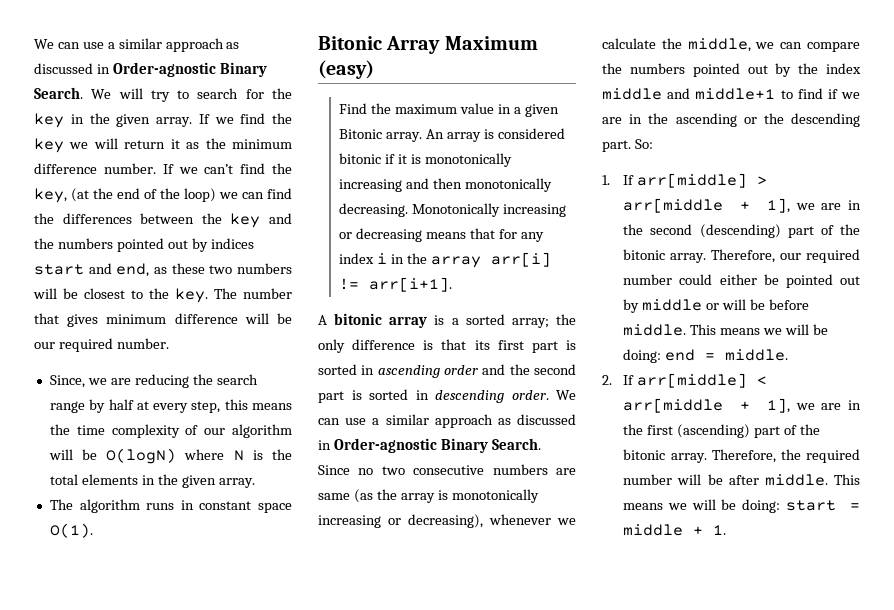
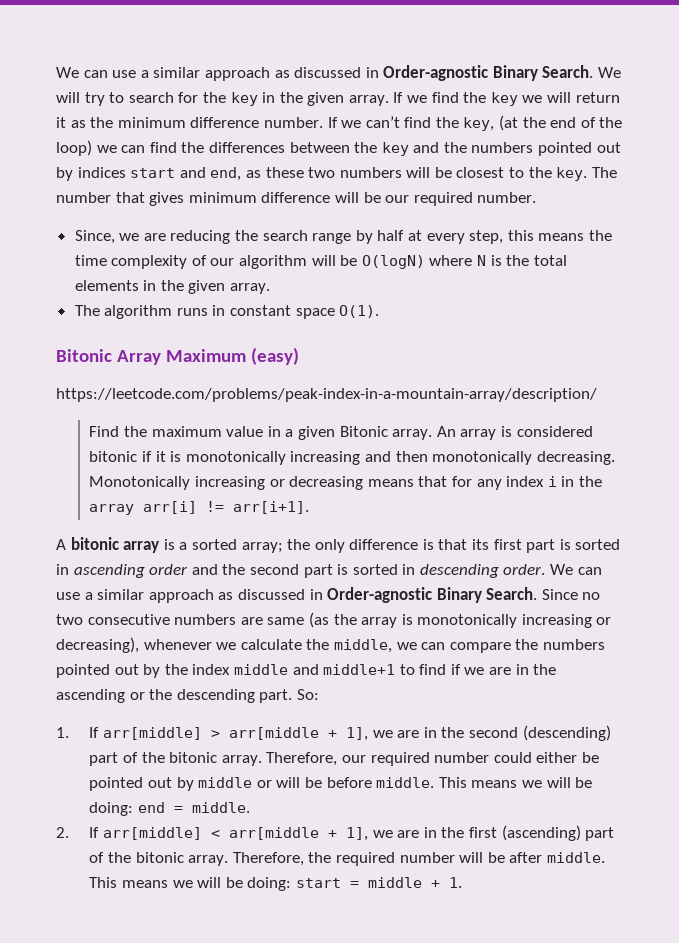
(374, 69) none -> [56,388,597,402] // https://leetcode.com/problems/peak-index-in-a-mountain-array/description/

